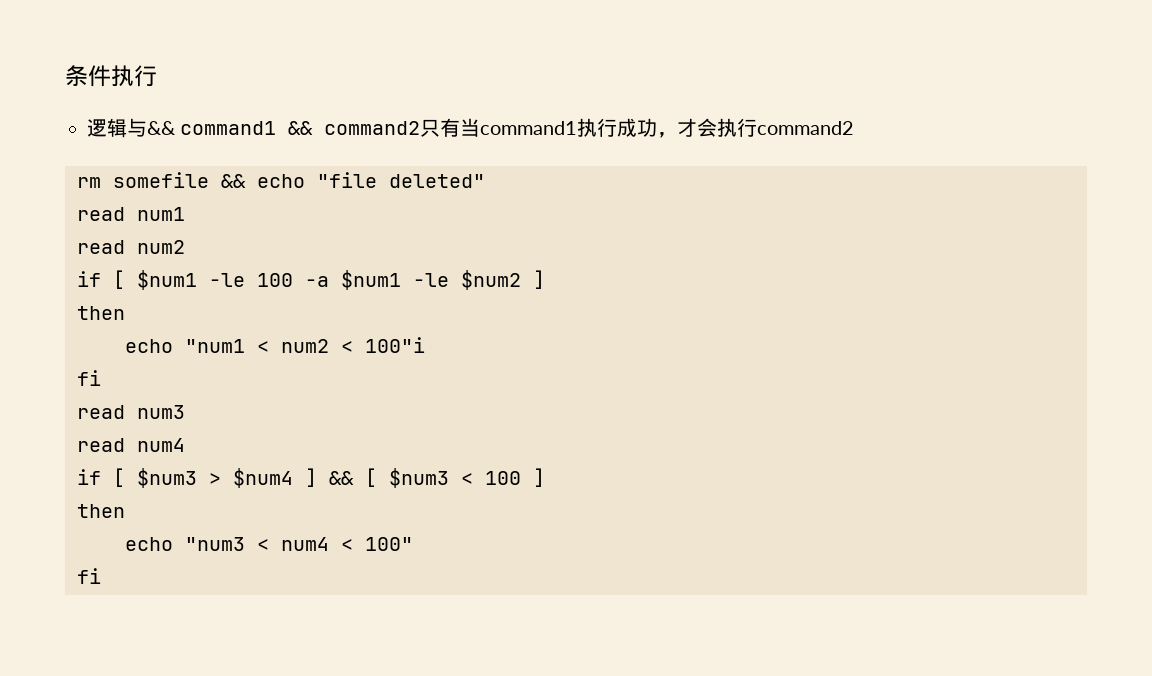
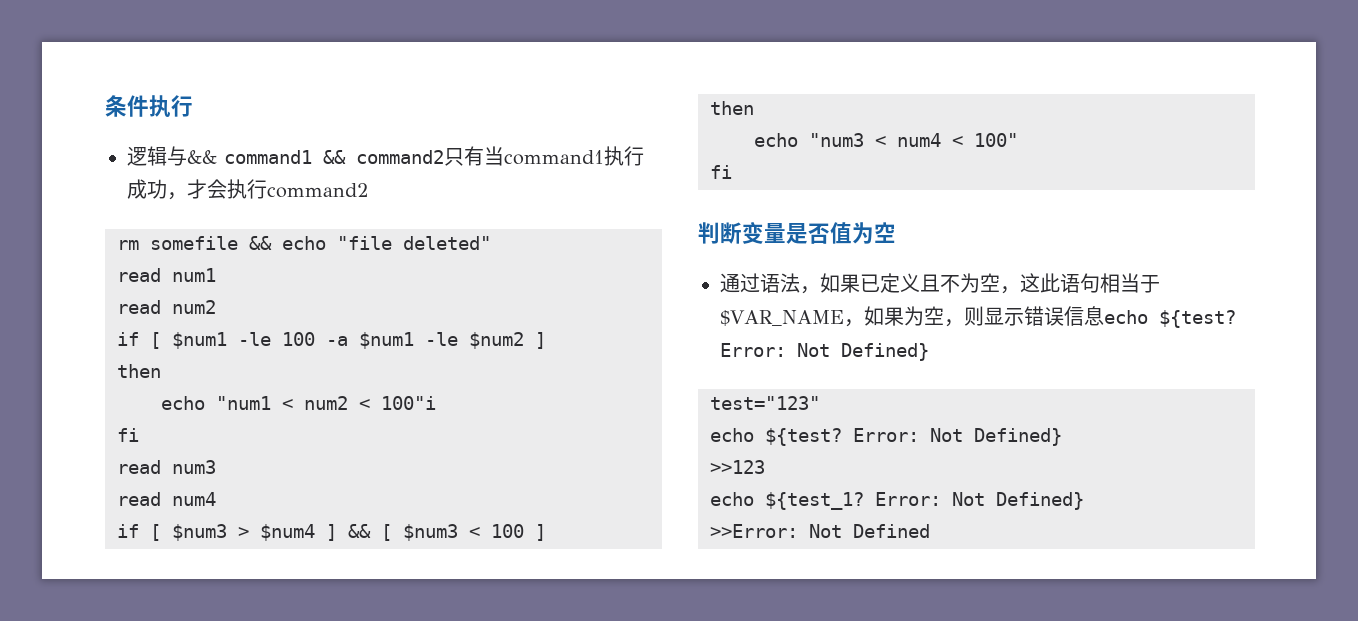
(101, 576) none -> [698,222,896,244] [720,273,1160,294] [720,306,1236,328] [720,343,929,361] [710,396,820,410] [710,428,1062,446] [710,460,765,474] [710,492,1084,510] [710,524,930,538] // 判断变量是否值为空 // 通过语法，如果已定义且不为空，这此语句相当于$VAR_NAME，如果为空，则显示错误信息echo ${test? Error: Not Defined} // test="123" // echo ${test? Error: Not Defined} // >>123 // echo ${test_1? Error: Not Defined} // >>Error: Not Defined

